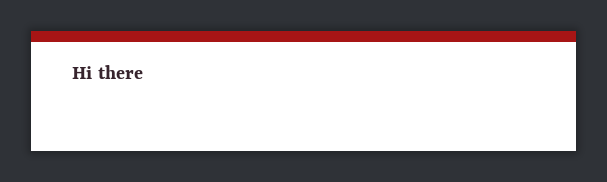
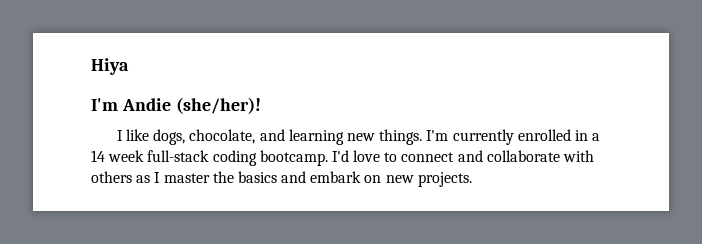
[72,65,143,79] Hi there -> [91,58,129,75] [91,97,261,114] [116,129,601,145] [91,150,595,166] [91,171,472,187] Hiya // I'm Andie (she/her)! // I like dogs, chocolate, and learning new things. I'm currently enrolled in a 14 week full-stack coding bootcamp. I'd love to connect and collaborate with others as I master the basics and embark on new projects.

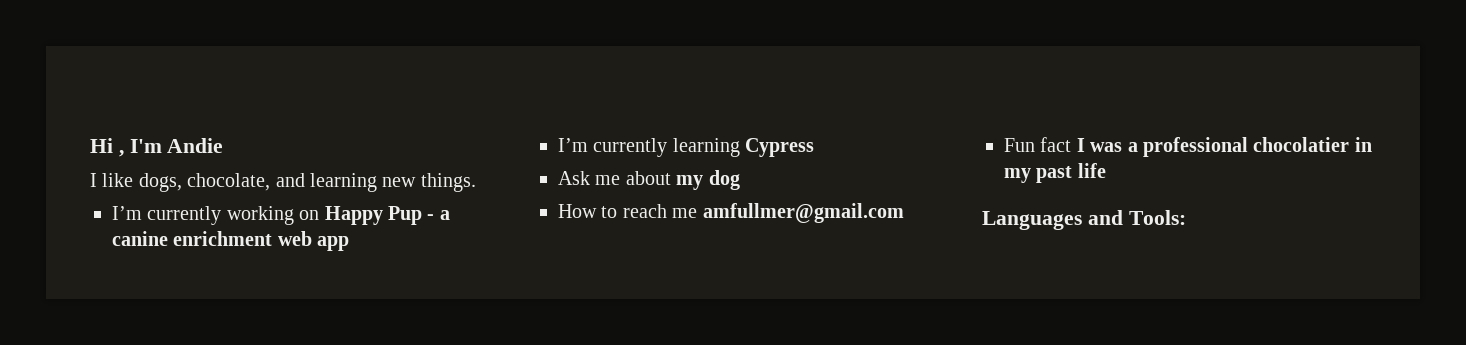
[91,58,129,75] Hiya // -> [90,138,124,157] Hi ,
[175,97,261,114] (she/her)! -> (224, 145) none
[426,129,601,145] [91,150,595,166] [91,171,472,187] I'm currently enrolled in a 14 week full-stack coding bootcamp. I'd love to connect and collaborate with others as I master the basics and embark on new projects. -> [112,206,450,225] [112,231,350,251] [558,138,815,157] [558,170,740,190] [558,203,904,223] [1004,137,1372,157] [1004,163,1106,183] [982,210,1186,230] // I’m currently working on Happy Pup - a canine enrichment web app // I’m currently learning Cypress // Ask me about my dog // How to reach me amfullmer@gmail.com // Fun fact I was a professional chocolatier in my past life // Languages and Tools:

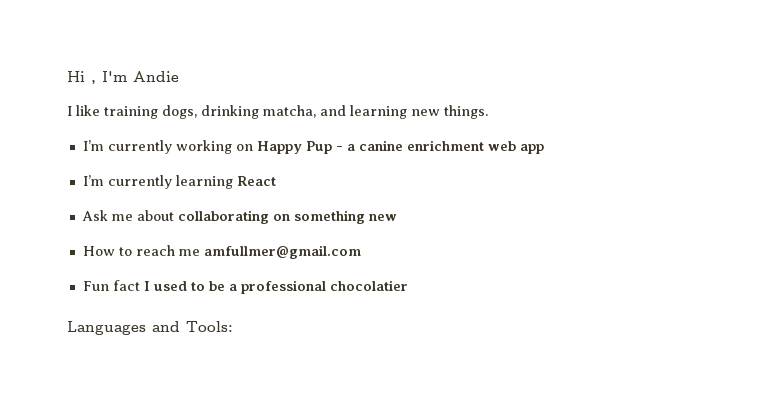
[138,173,271,192] dogs, chocolate, -> [104,105,316,119] training dogs, drinking matcha,
[745,138,815,157] Cypress -> [236,176,276,186] React
[676,170,740,190] my dog -> [177,210,397,224] collaborating on something new
[1090,142,1123,152] was -> [153,281,225,291] used to be
[1354,137,1372,152] [1004,163,1106,183] in my past life -> (408, 285) none

